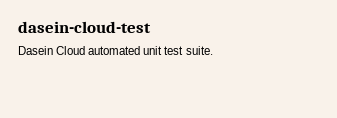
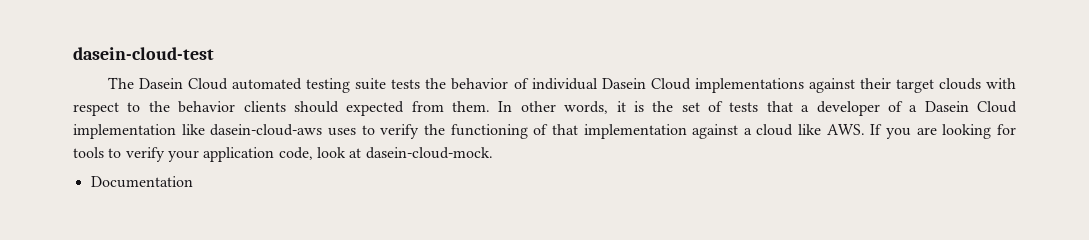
(151, 27) none -> [107,77,134,89] The
[143,46,213,55] unit test suite. -> [306,78,1016,93] [73,101,1017,116] [73,124,1016,139] [73,147,493,162] [90,176,193,188] testing suite tests the behavior of individual Dasein Cloud implementations against their target clouds with respect to the behavior clients should expected from them. In other words, it is the set of tests that a developer of a Dasein Cloud implementation like dasein-cloud-aws uses to verify the functioning of that implementation against a cloud like AWS. If you are looking for tools to verify your application code, look at dasein-cloud-mock. // Documentation

